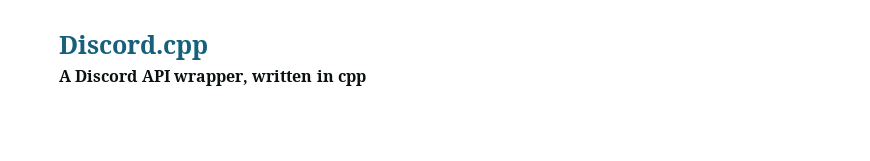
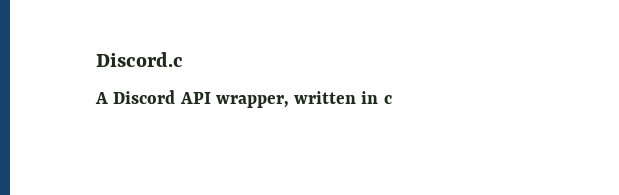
[59,35,208,60] Discord.cpp -> [96,52,183,67] Discord.c
[337,73,366,86] cpp -> [383,95,392,104] c

